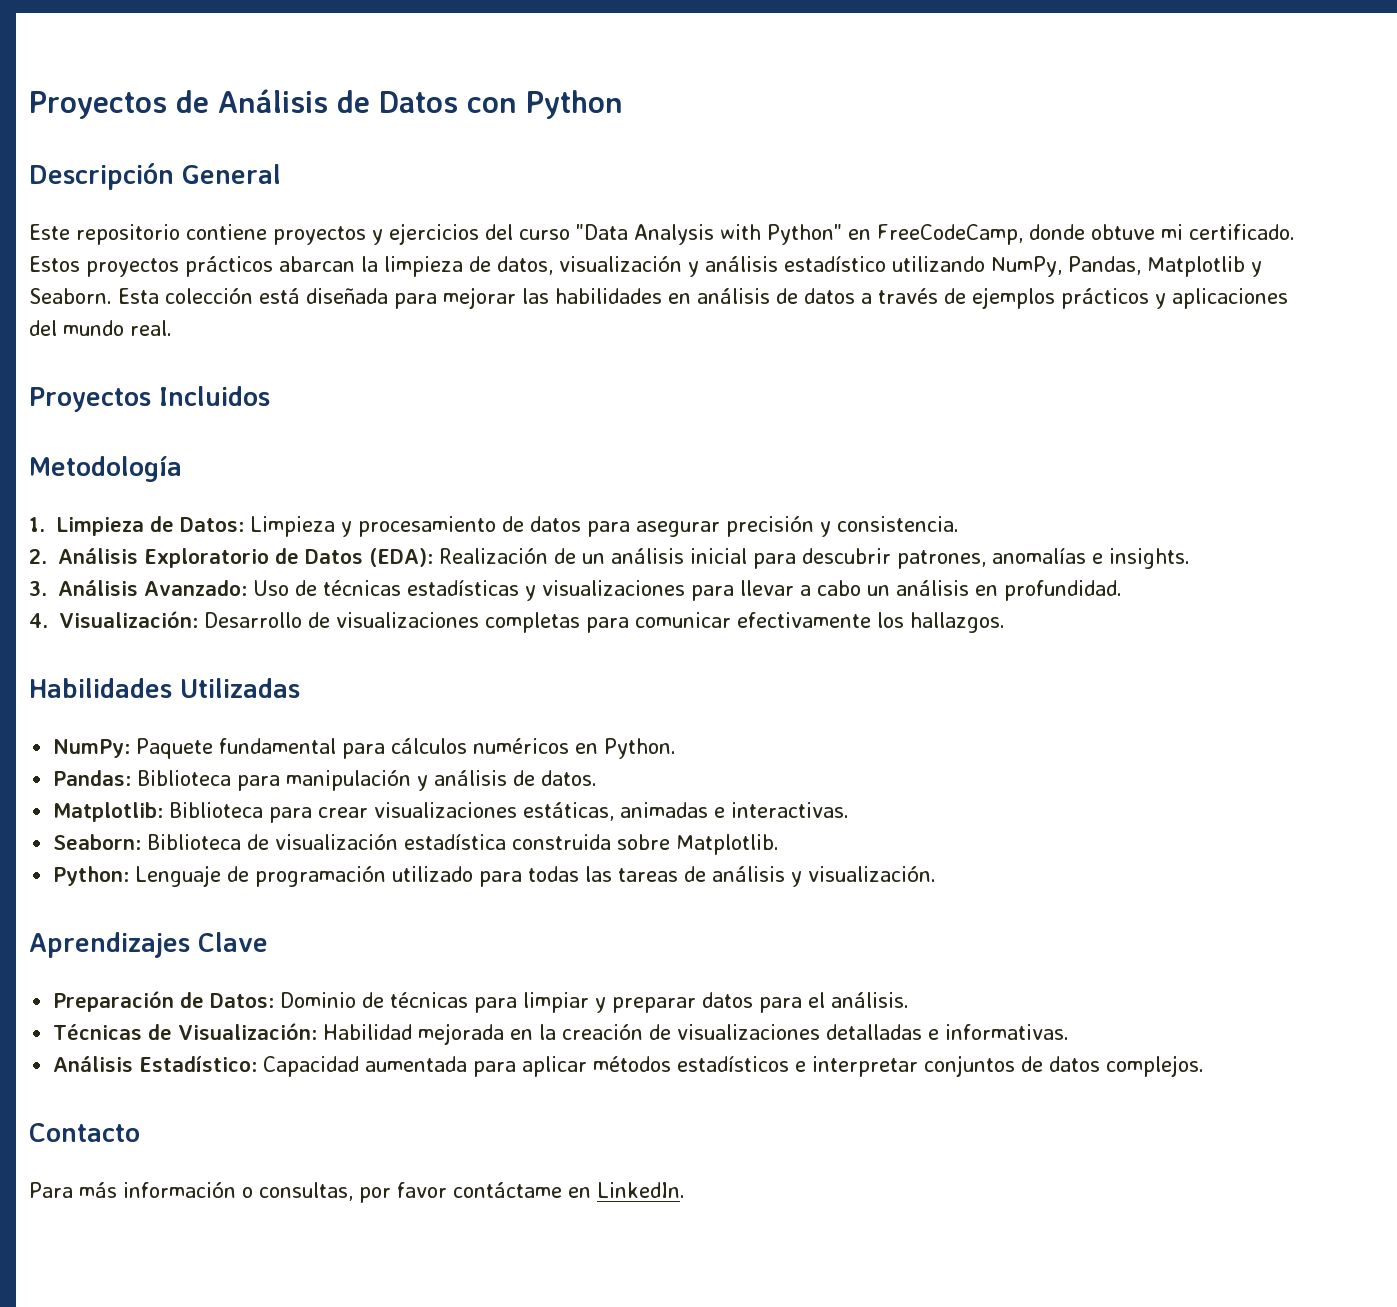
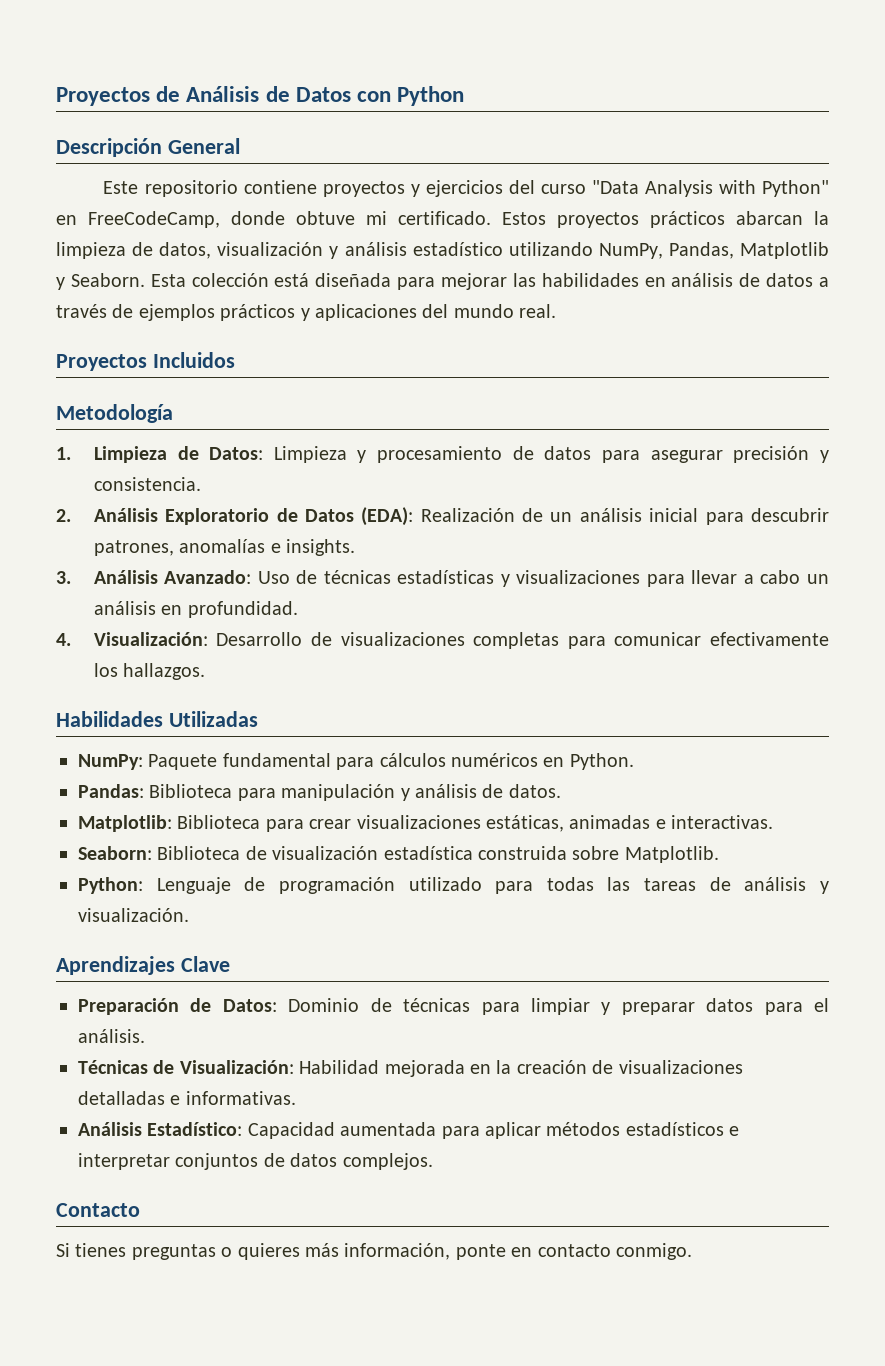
[29,1182,685,1203] Para más información o consultas, por favor contáctame en LinkedIn. -> [56,1243,692,1260] Si tienes preguntas o quieres más información, ponte en contacto conmigo.

